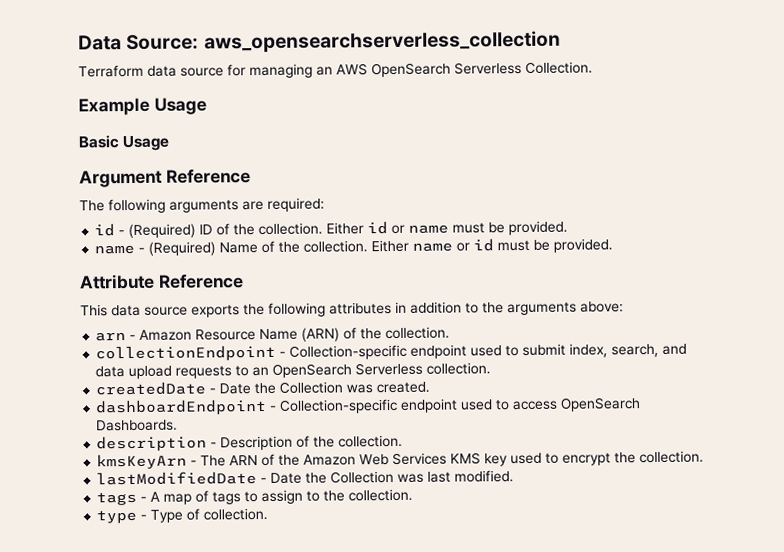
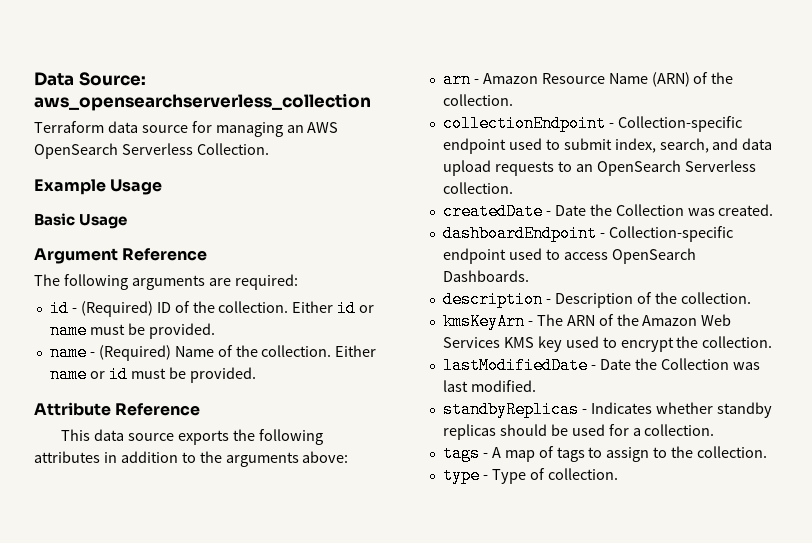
(515, 476) none -> [442,401,772,418] [442,424,715,440] // standbyReplicas - Indicates whether standby replicas should be used for a collection.

